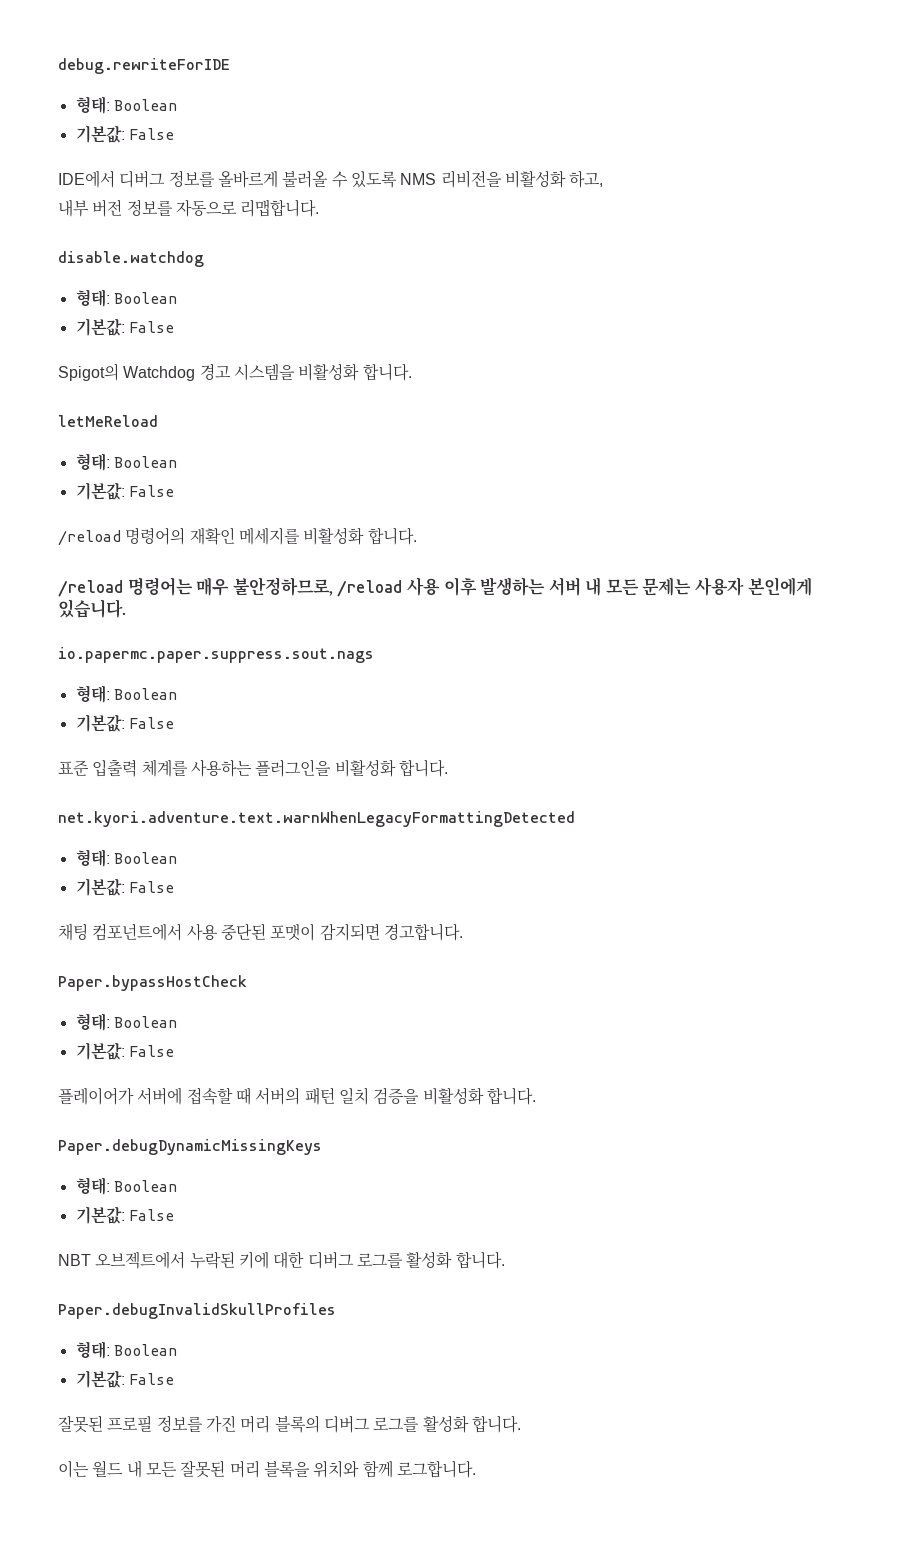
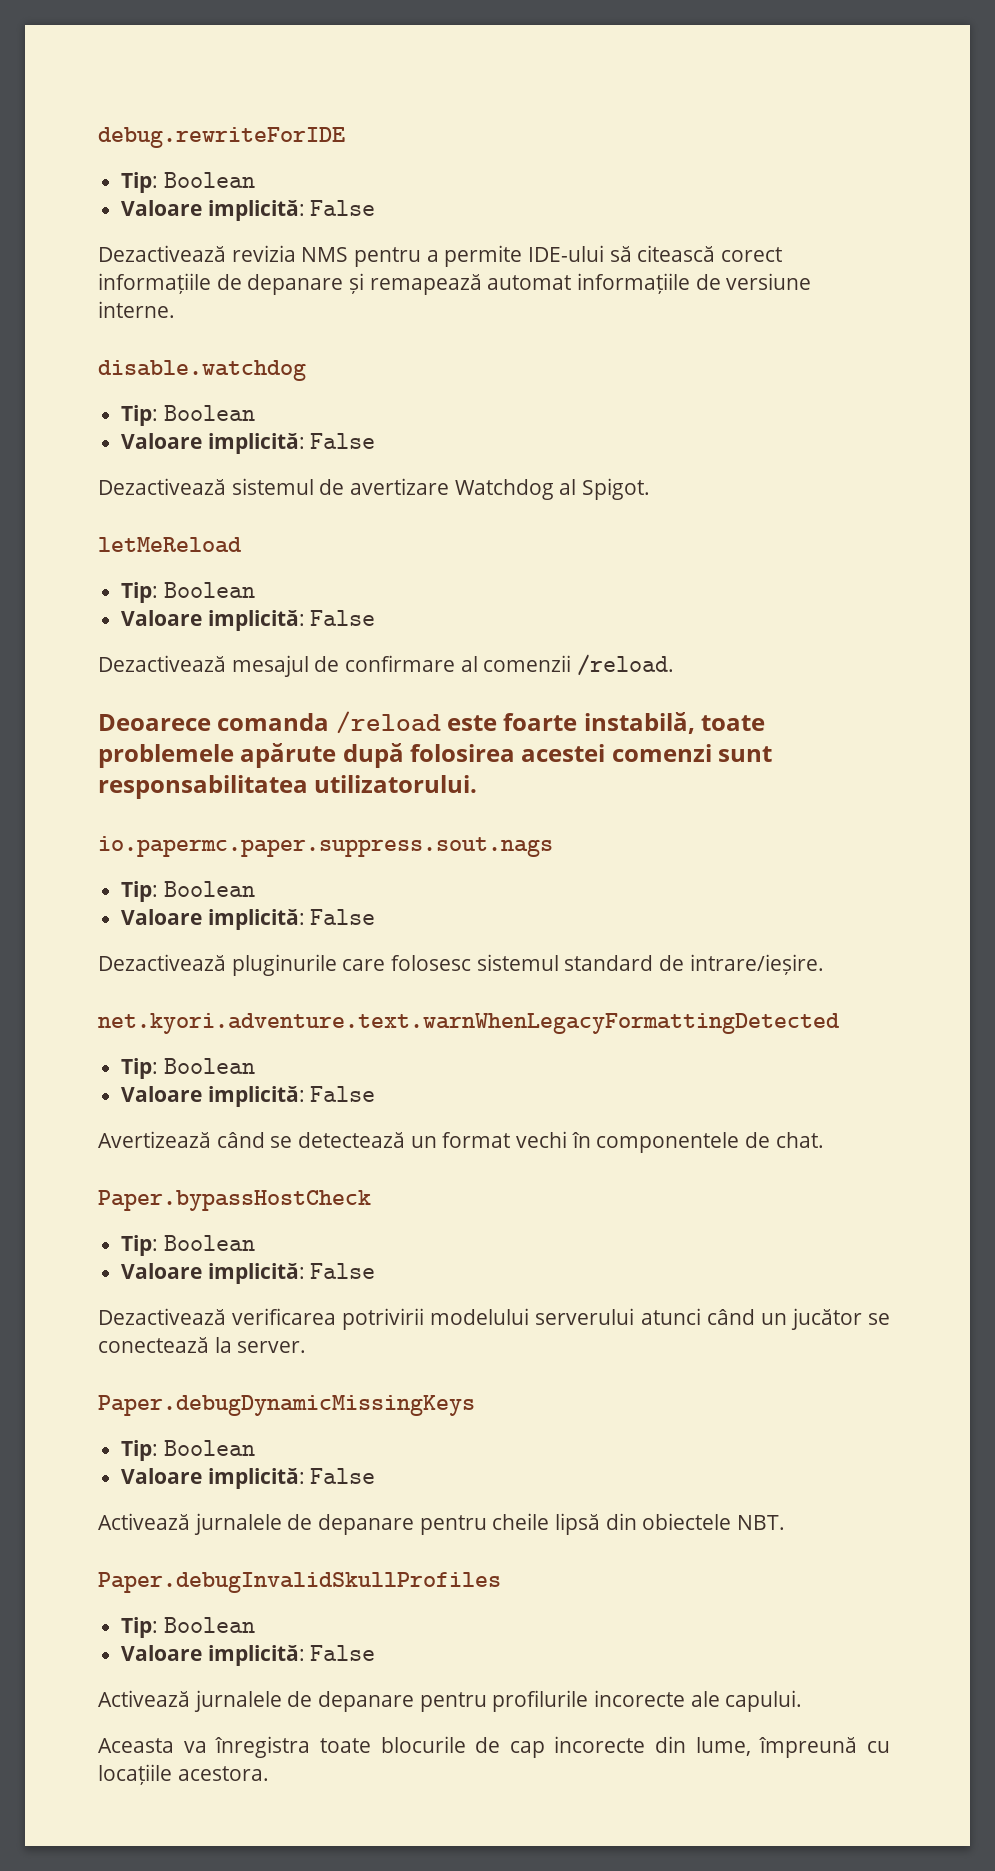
[75,96,177,114] [75,125,174,143] [58,170,604,188] [58,199,320,217] 형태: Boolean // 기본값: False // IDE에서 디버그 정보를 올바르게 불러올 수 있도록 NMS 리비전을 비활성화 하고, // 내부 버전 정보를 자동으로 리맵합니다. -> [121,172,255,193] [121,200,376,221] [98,245,783,267] [98,273,812,295] [98,301,175,318] Tip: Boolean // Valoare implicită: False // Dezactivează revizia NMS pentru a permite IDE-ului să citească corect informațiile de depanare și remapează automat informațiile de versiune interne.
[75,289,177,307] [75,318,174,336] [58,363,412,381] 형태: Boolean // 기본값: False // Spigot의 Watchdog 경고 시스템을 비활성화 합니다. -> [121,405,255,426] [121,433,376,454] [98,478,651,500] Tip: Boolean // Valoare implicită: False // Dezactivează sistemul de avertizare Watchdog al Spigot.
[75,453,177,471] [75,482,174,500] [58,527,417,546] [58,577,812,597] [58,599,126,618] 형태: Boolean // 기본값: False // /reload 명령어의 재확인 메세지를 비활성화 합니다. // /reload 명령어는 매우 불안정하므로, /reload 사용 이후 발생하는 서버 내 모든 문제는 사용자 본인에게 있습니다. -> [121,582,255,603] [121,610,376,631] [98,654,675,677] [98,711,766,734] [98,743,773,768] [98,775,478,799] Tip: Boolean // Valoare implicită: False // Dezactivează mesajul de confirmare al comenzii /reload. // Deoarece comanda /reload este foarte instabilă, toate problemele apărute după folosirea acestei comenzi sunt responsabilitatea utilizatorului.
[75,685,177,703] [75,714,174,732] [58,759,448,777] 형태: Boolean // 기본값: False // 표준 입출력 체계를 사용하는 플러그인을 비활성화 합니다. -> [121,881,255,902] [121,909,376,930] [98,954,824,976] Tip: Boolean // Valoare implicită: False // Dezactivează pluginurile care folosesc sistemul standard de intrare/ieșire.
[75,849,177,867] [75,878,174,896] [58,923,463,941] 형태: Boolean // 기본값: False // 채팅 컴포넌트에서 사용 중단된 포맷이 감지되면 경고합니다. -> [121,1058,255,1079] [121,1086,376,1107] [98,1131,824,1153] Tip: Boolean // Valoare implicită: False // Avertizează când se detectează un format vechi în componentele de chat.
[75,1013,177,1031] [75,1042,174,1060] [58,1087,536,1105] 형태: Boolean // 기본값: False // 플레이어가 서버에 접속할 때 서버의 패턴 일치 검증을 비활성화 합니다. -> [121,1235,255,1256] [121,1263,376,1284] [98,1308,890,1330] [98,1337,307,1353] Tip: Boolean // Valoare implicită: False // Dezactivează verificarea potrivirii modelului serverului atunci când un jucător se conectează la server.
[75,1177,177,1195] [75,1206,174,1224] [58,1251,505,1269] 형태: Boolean // 기본값: False // NBT 오브젝트에서 누락된 키에 대한 디버그 로그를 활성화 합니다. -> [121,1440,255,1461] [121,1468,376,1489] [98,1513,786,1535] Tip: Boolean // Valoare implicită: False // Activează jurnalele de depanare pentru cheile lipsă din obiectele NBT.
[75,1341,177,1359] [75,1370,174,1388] [58,1415,521,1433] [58,1460,476,1478] 형태: Boolean // 기본값: False // 잘못된 프로필 정보를 가진 머리 블록의 디버그 로그를 활성화 합니다. // 이는 월드 내 모든 잘못된 머리 블록을 위치와 함께 로그합니다. -> [121,1617,255,1638] [121,1645,376,1666] [98,1690,803,1712] [98,1736,890,1758] [98,1764,269,1785] Tip: Boolean // Valoare implicită: False // Activează jurnalele de depanare pentru profilurile incorecte ale capului. // Aceasta va înregistra toate blocurile de cap incorecte din lume, împreună cu locațiile acestora.

